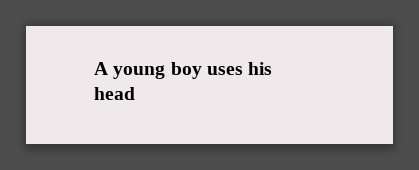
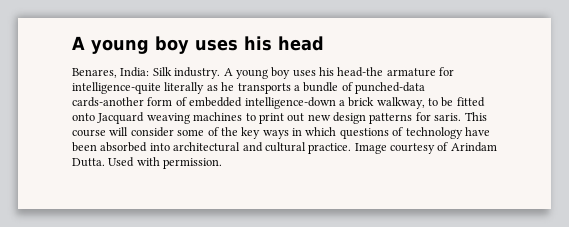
(135, 93) none -> [72,67,455,79] [72,82,425,94] [72,97,485,109] [72,112,487,124] [72,127,490,139] [72,142,497,154] [72,157,223,169] // Benares, India: Silk industry. A young boy uses his head-the armature for intelligence-quite literally as he transports a bundle of punched-data cards-another form of embedded intelligence-down a brick walkway, to be fitted onto Jacquard weaving machines to print out new design patterns for saris. This course will consider some of the key ways in which questions of technology have been absorbed into architectural and cultural practice. Image courtesy of Arindam Dutta. Used with permission.

